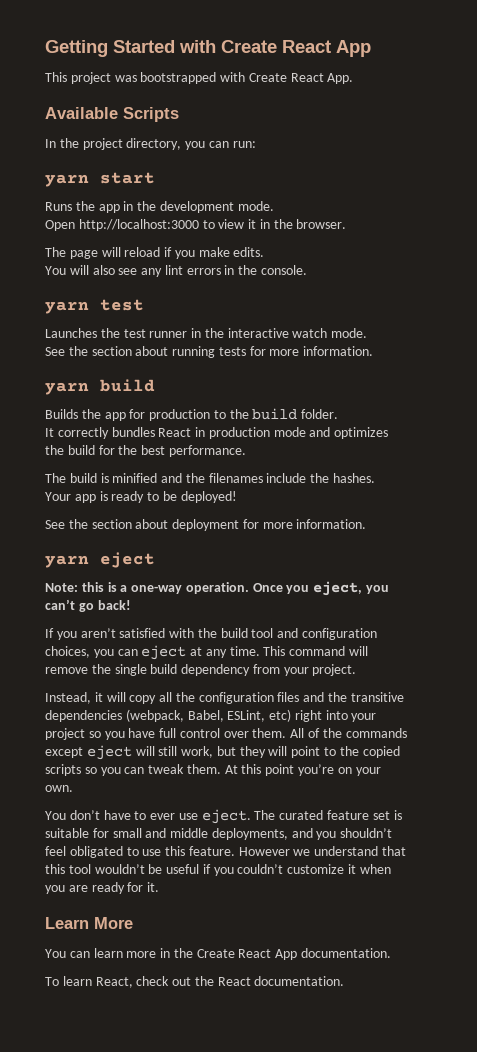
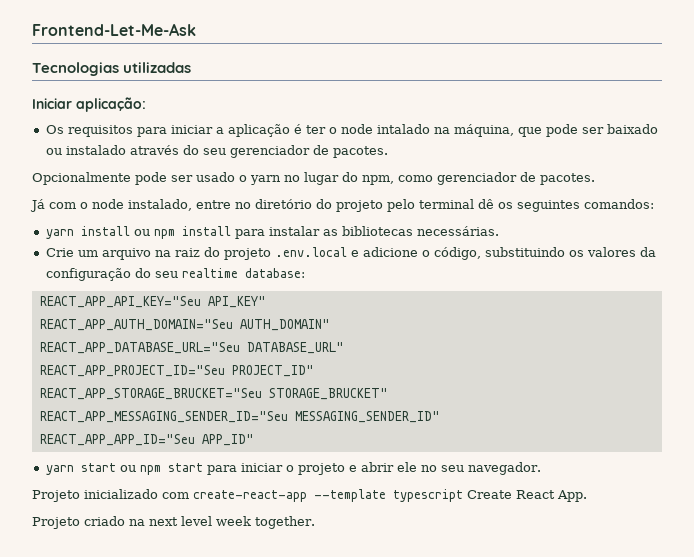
[45,40,371,57] [45,72,354,84] [45,107,179,122] [45,138,256,150] [45,172,155,187] [45,201,274,213] [45,219,347,231] [45,247,265,259] [45,265,308,277] [45,299,144,314] [45,328,368,338] [45,346,374,358] [45,379,155,395] [45,408,339,421] [45,427,389,439] [45,445,246,457] [45,473,376,483] [45,491,237,503] [45,519,367,531] [45,552,155,568] [45,581,390,596] [45,599,131,612] [45,628,378,640] [45,645,369,660] [45,664,357,676] [45,692,404,704] [45,709,377,722] [45,728,407,740] [45,745,400,760] [45,764,381,776] [45,785,73,792] [45,809,402,824] [45,828,393,840] [45,846,407,858] [45,864,391,876] [45,882,160,894] [45,917,133,929] [45,948,392,960] [45,976,345,988] Getting Started with Create React App // This project was bootstrapped with Create React App. // Available Scripts // In the project directory, you can run: // yarn start // Runs the app in the development mode. // Open http://localhost:3000 to view it in the browser. // The page will reload if you make edits. // You will also see any lint errors in the console. // yarn test // Launches the test runner in the interactive watch mode. // See the section about running tests for more information. // yarn build // Builds the app for production to the build folder. // It correctly bundles React in production mode and optimizes the build for the best performance. // The build is minified and the filenames include the hashes. // Your app is ready to be deployed! // See the section about deployment for more information. // yarn eject // Note: this is a one-way operation. Once you eject, you can’t go back! // If you aren’t satisfied with the build tool and configuration choices, you can eject at any time. This command will remove the single build dependency from your project. // Instead, it will copy all the configuration files and the transitive dependencies (webpack, Babel, ESLint, etc) right into your project so you have full control over them. All of the commands except eject will still work, but they will point to the copied scripts so you can tweak them. At this point you’re on your own. // You don’t have to ever use eject. The curated feature set is suitable for small and middle deployments, and you shouldn’t feel obligated to use this feature. However we understand that this tool wouldn’t be useful if you couldn’t customize it when you are ready for it. // Learn More // You can learn more in the Create React App documentation. // To learn React, check out the React documentation. -> [32,23,196,36] [32,62,192,76] [32,97,146,112] [45,124,658,137] [45,145,388,158] [32,172,595,185] [30,199,654,212] [45,226,499,239] [45,247,656,260] [45,268,305,281] [39,296,266,308] [39,319,330,331] [39,342,344,354] [39,365,314,377] [39,388,388,400] [39,411,440,423] [39,434,254,446] [45,462,541,475] [32,489,587,502] [32,516,315,529] Frontend-Let-Me-Ask // Tecnologias utilizadas // Iniciar aplicação: // Os requisitos para iniciar a aplicação é ter o node intalado na máquina, que pode ser baixado ou instalado através do seu gerenciador de pacotes. // Opcionalmente pode ser usado o yarn no lugar do npm, como gerenciador de pacotes. // Já com o node instalado, entre no diretório do projeto pelo terminal dê os seguintes comandos: // yarn install ou npm install para instalar as bibliotecas necessárias. // Crie um arquivo na raiz do projeto .env.local e adicione o código, substituindo os valores da configuração do seu realtime database: // REACT_APP_API_KEY="Seu API_KEY" // REACT_APP_AUTH_DOMAIN="Seu AUTH_DOMAIN" // REACT_APP_DATABASE_URL="Seu DATABASE_URL" // REACT_APP_PROJECT_ID="Seu PROJECT_ID" // REACT_APP_STORAGE_BRUCKET="Seu STORAGE_BRUCKET" // REACT_APP_MESSAGING_SENDER_ID="Seu MESSAGING_SENDER_ID" // REACT_APP_APP_ID="Seu APP_ID" // yarn start ou npm start para iniciar o projeto e abrir ele no seu navegador. // Projeto inicializado com create-react-app --template typescript Create React App. // Projeto criado na next level week together.

